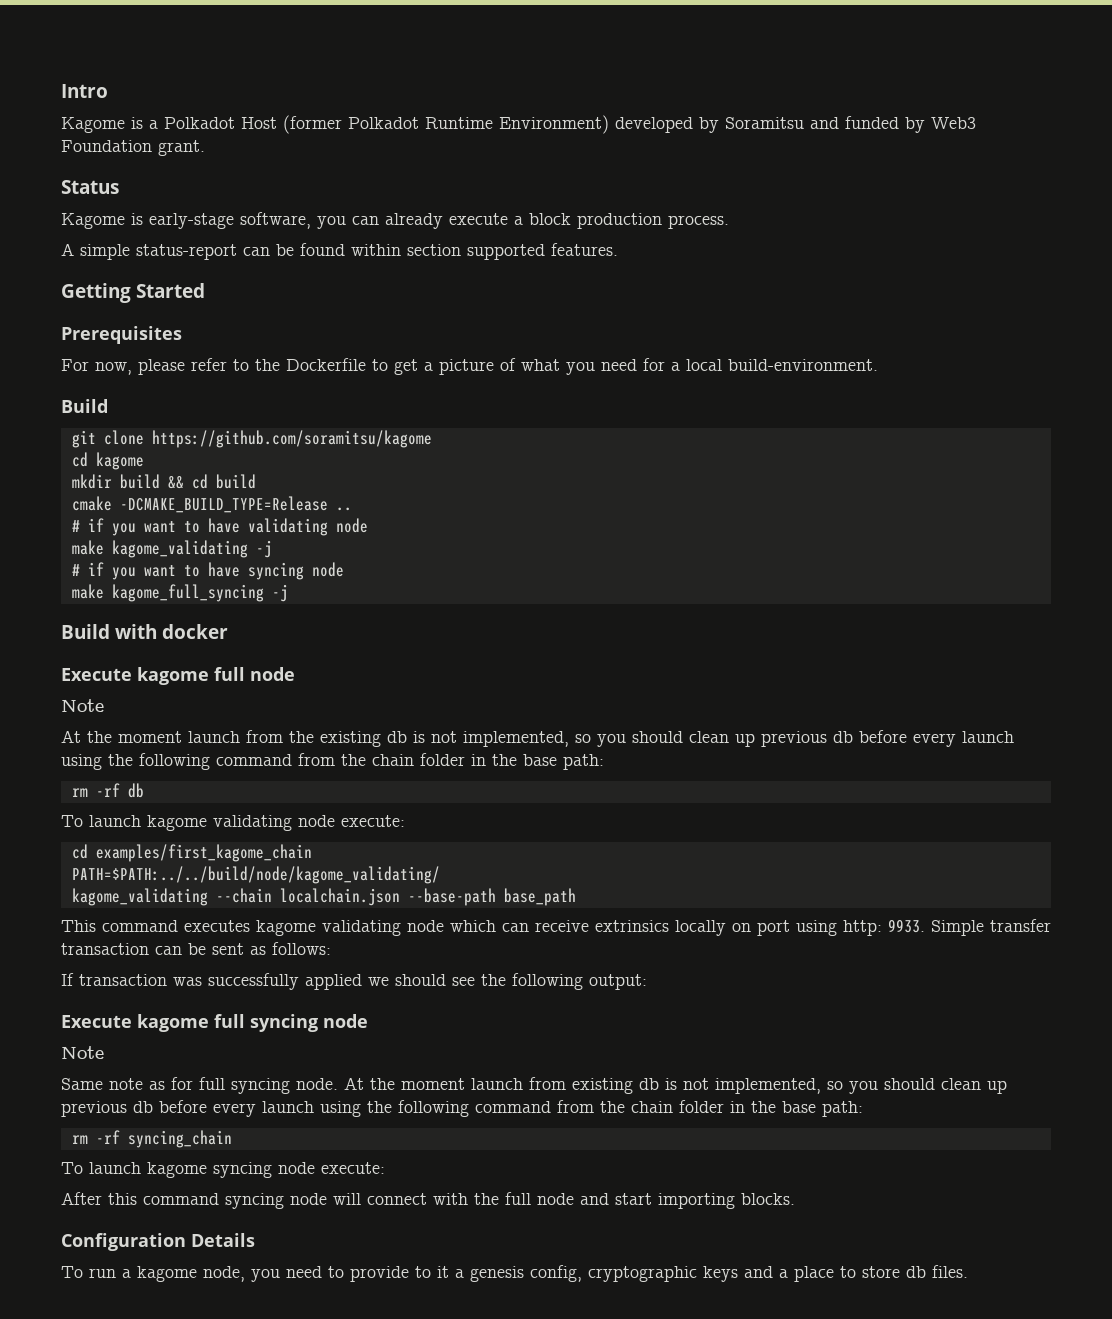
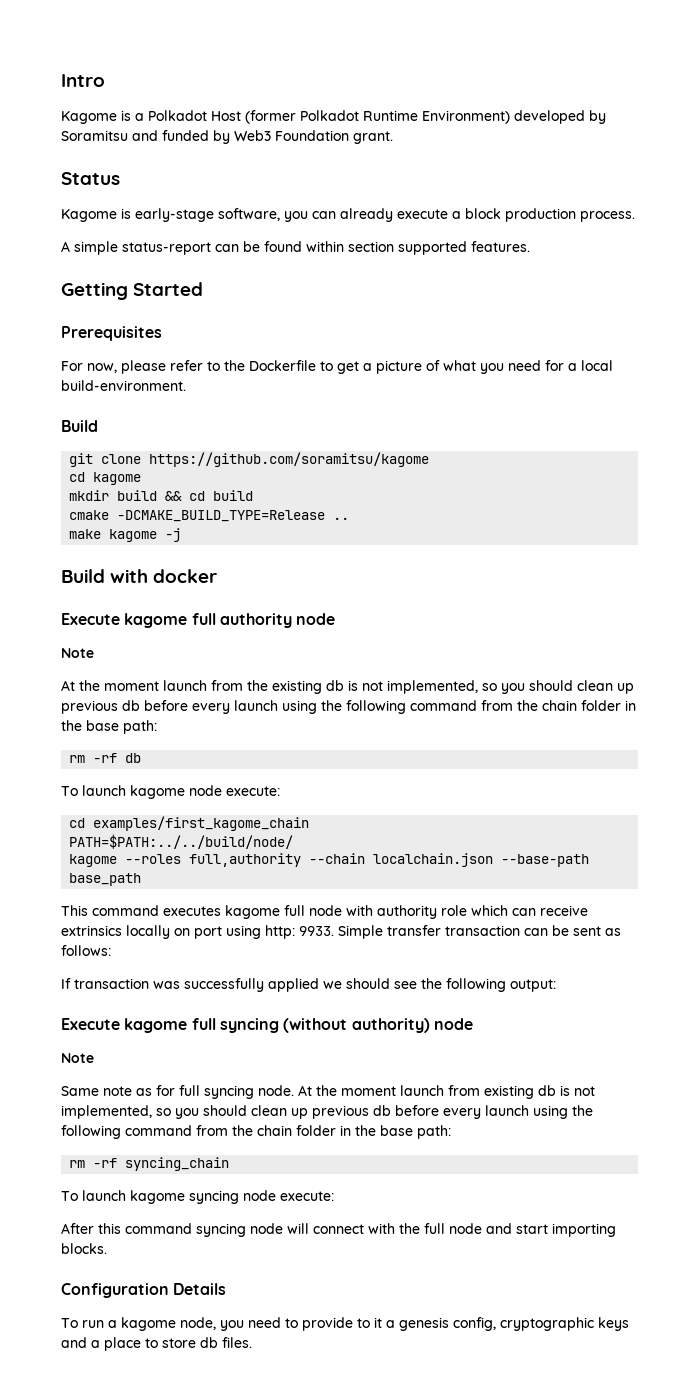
[71,518,368,536] [71,540,272,558] [71,562,344,580] [71,584,264,602] # if you want to have validating node // make kagome_validating -j // # if you want to have syncing node // make kagome_full_syncing -> [69,529,158,542] make kagome
(245, 674) none -> [219,613,292,628] authority
[213,815,292,831] validating -> (185, 792) none
[71,866,440,884] [71,888,208,906] PATH=$PATH:../../build/node/kagome_validating/ // kagome_validating -> [69,834,294,849] [69,853,302,867] PATH=$PATH:../../build/node/ // kagome --roles full,authority
[322,920,444,936] validating node -> [284,905,467,919] full node with authority role
(318, 1023) none -> [283,1018,430,1033] (without authority)

